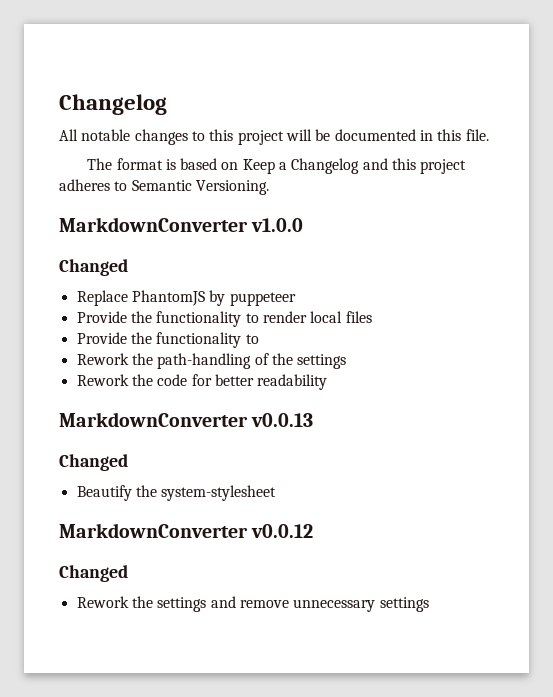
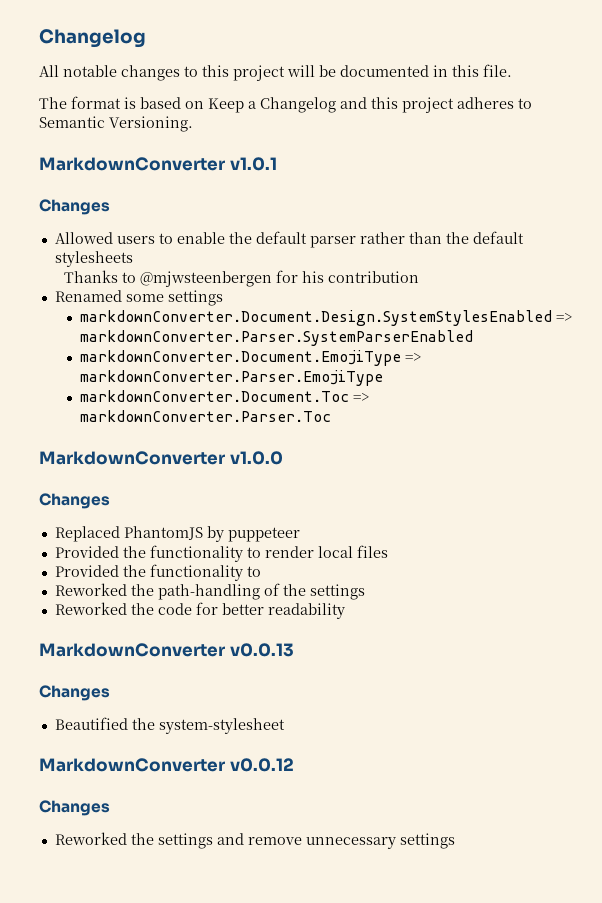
(269, 187) none -> [39,157,277,171] [39,199,110,215] [54,231,524,248] [54,251,133,267] [64,270,420,287] [54,290,223,306] [80,310,573,326] [80,330,474,346] [80,350,422,366] [80,370,384,386] [80,390,370,402] [80,410,332,422] // MarkdownConverter v1.0.1 // Changes // Allowed users to enable the default parser rather than the default stylesheets // Thanks to @mjwsteenbergen for his contribution // Renamed some settings // markdownConverter.Document.Design.SystemStylesEnabled => markdownConverter.Parser.SystemParserEnabled // markdownConverter.Document.EmojiType => markdownConverter.Parser.EmojiType // markdownConverter.Document.Toc => markdownConverter.Parser.Toc
[59,259,128,276] [76,290,128,306] Changed // Replace -> [39,493,110,509] [54,526,120,542] Changes // Replaced
[76,311,127,323] Provide -> [54,546,119,558] Provided
[76,332,127,344] Provide -> [54,565,119,577] Provided
[76,353,129,365] Rework -> [54,583,127,596] Reworked
[76,374,129,386] Rework -> [54,602,127,615] Reworked
[59,454,128,471] [76,485,132,501] Changed // Beautify -> [39,685,110,701] [54,717,128,730] Changes // Beautified
[59,565,128,582] [76,596,129,608] Changed // Rework -> [39,800,110,816] [54,832,127,845] Changes // Reworked

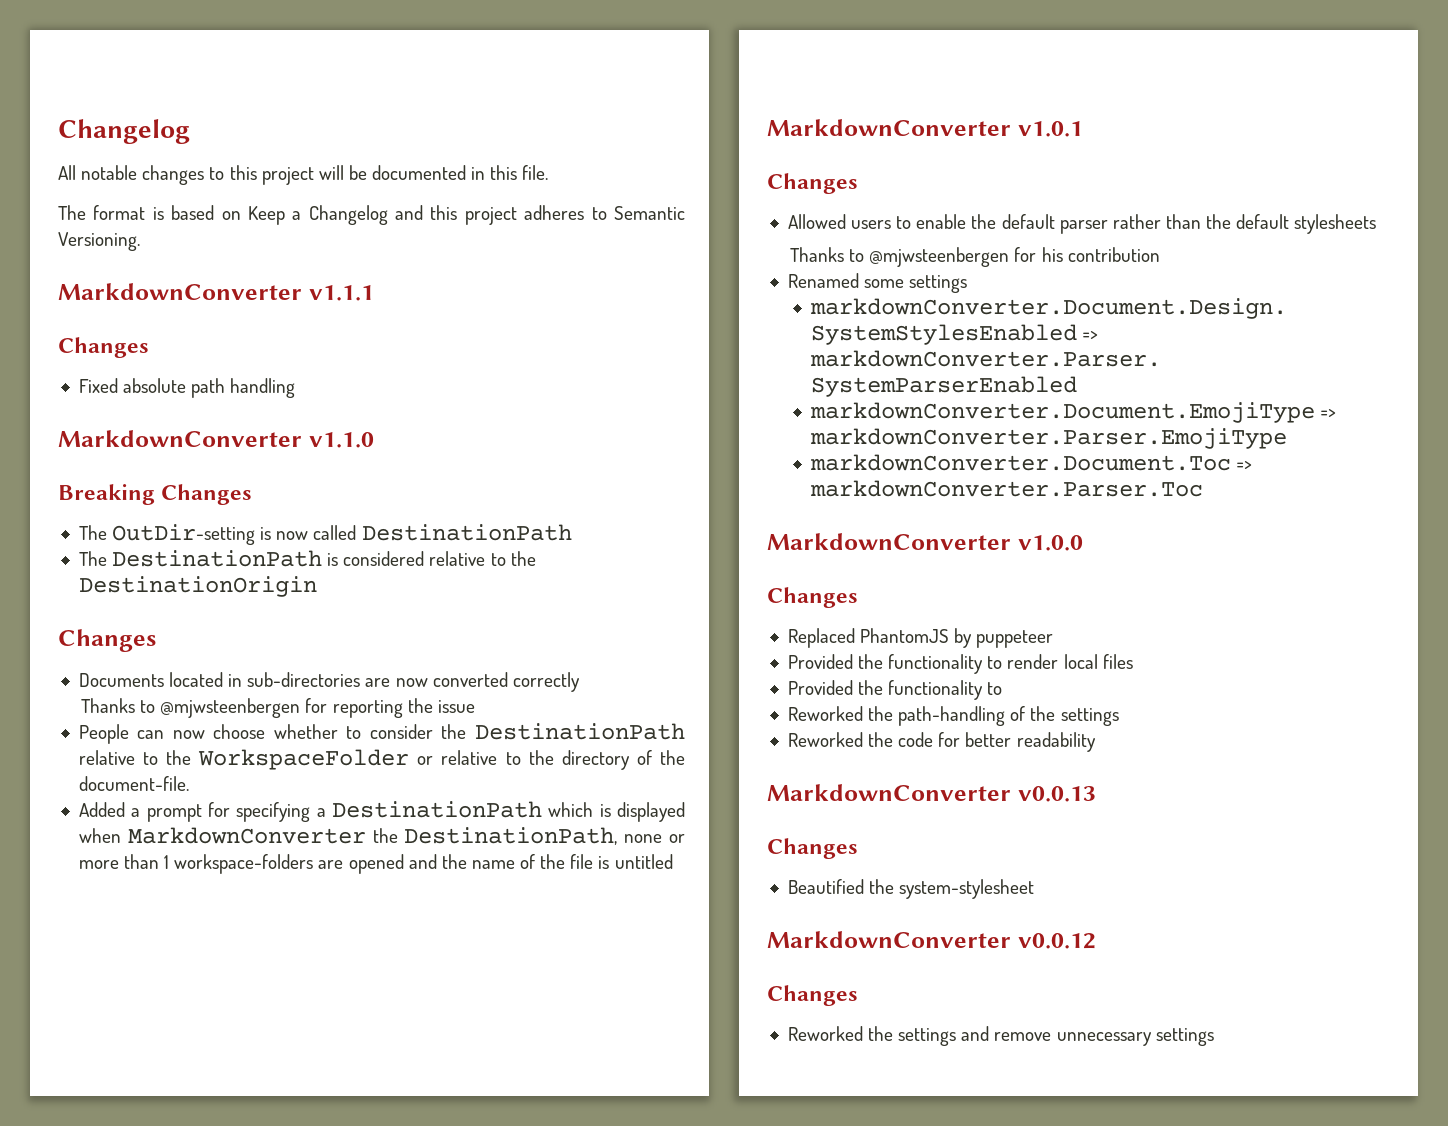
(193, 124) none -> [58,283,374,301] [58,337,149,358] [78,378,296,398] [58,430,374,448] [58,484,253,505] [78,524,572,545] [78,550,536,567] [78,576,317,597] [58,629,156,652] [78,672,580,692] [81,698,475,718] [78,723,685,744] [78,749,686,770] [78,776,189,791] [78,801,685,822] [78,827,686,845] [78,854,673,874] // MarkdownConverter v1.1.1 // Changes // Fixed absolute path handling // MarkdownConverter v1.1.0 // Breaking Changes // The OutDir-setting is now called DestinationPath // The DestinationPath is considered relative to the DestinationOrigin // Changes // Documents located in sub-directories are now converted correctly // Thanks to @mjwsteenbergen for reporting the issue // People can now choose whether to consider the DestinationPath relative to the WorkspaceFolder or relative to the directory of the document-file. // Added a prompt for specifying a DestinationPath which is displayed when MarkdownConverter the DestinationPath, none or more than 1 workspace-folders are opened and the name of the file is untitled

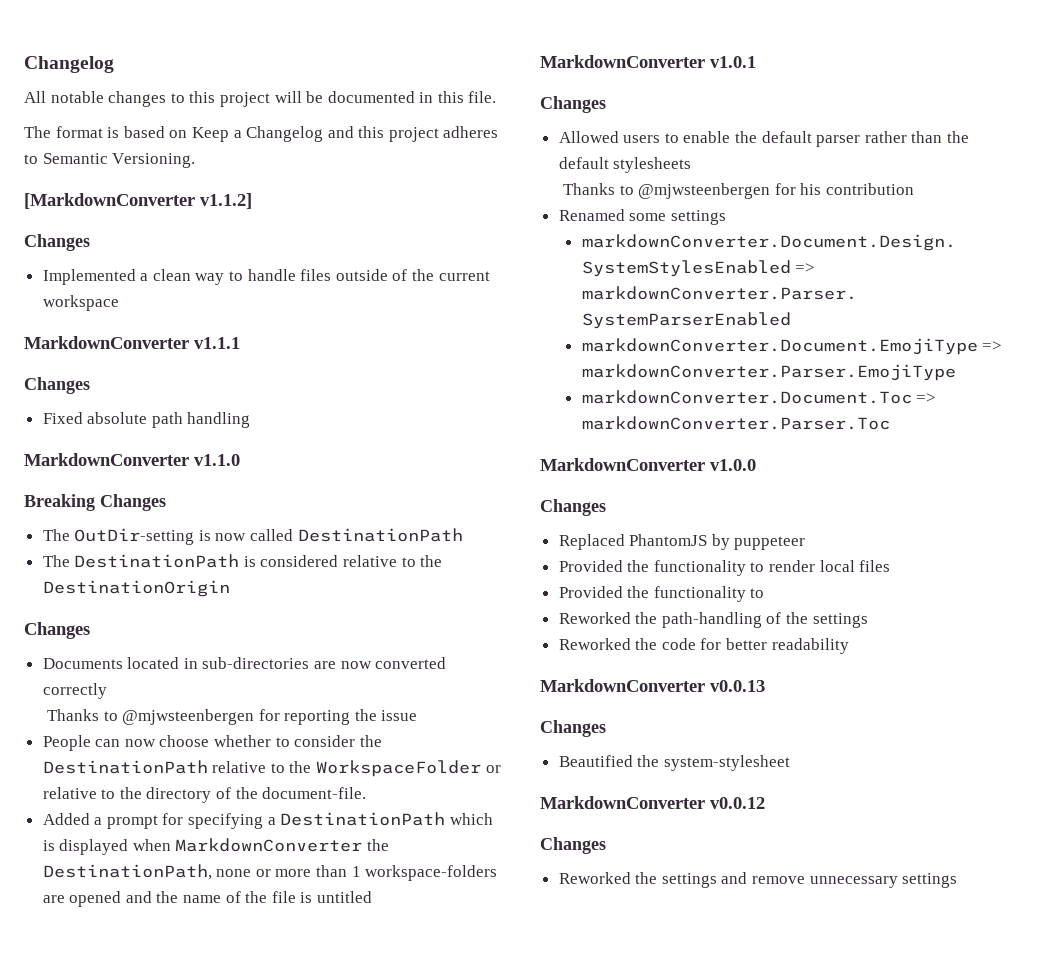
(140, 241) none -> [24,193,252,209] [24,234,90,251] [42,269,490,285] [42,295,119,311] // [MarkdownConverter v1.1.2] // Changes // Implemented a clean way to handle files outside of the current workspace

